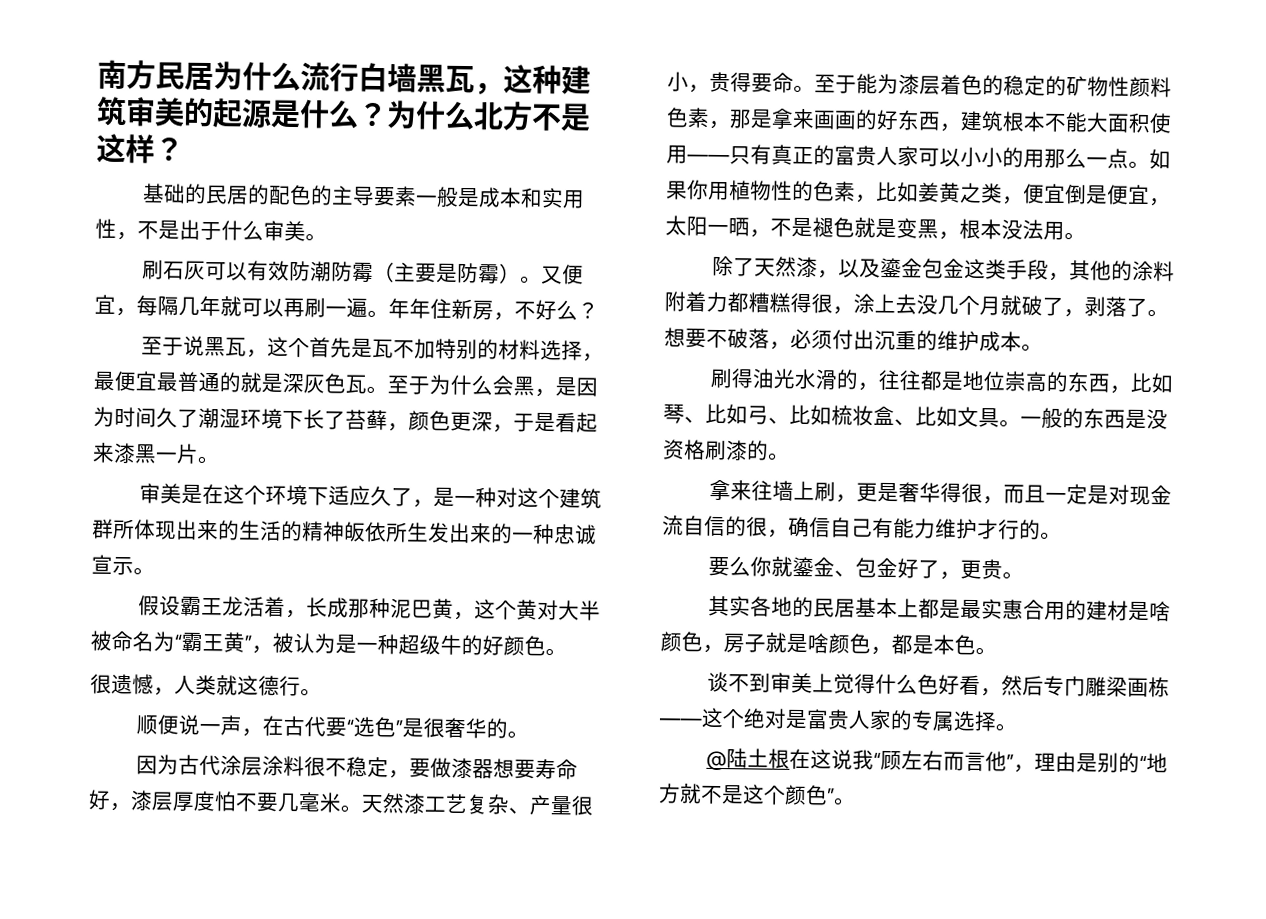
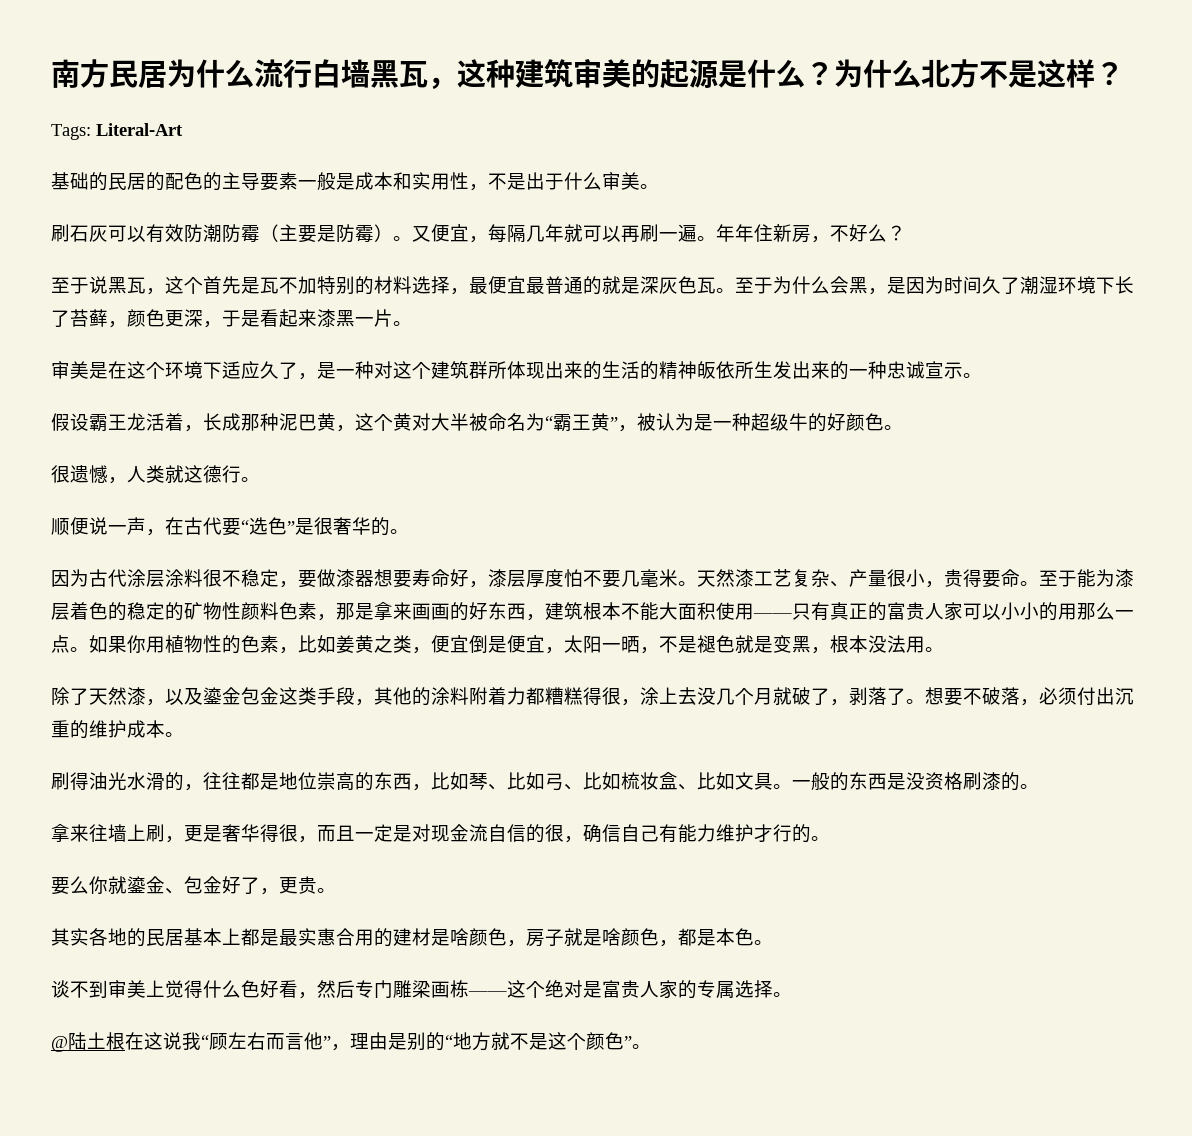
(184, 149) none -> [51,123,183,140] // Tags: Literal-Art

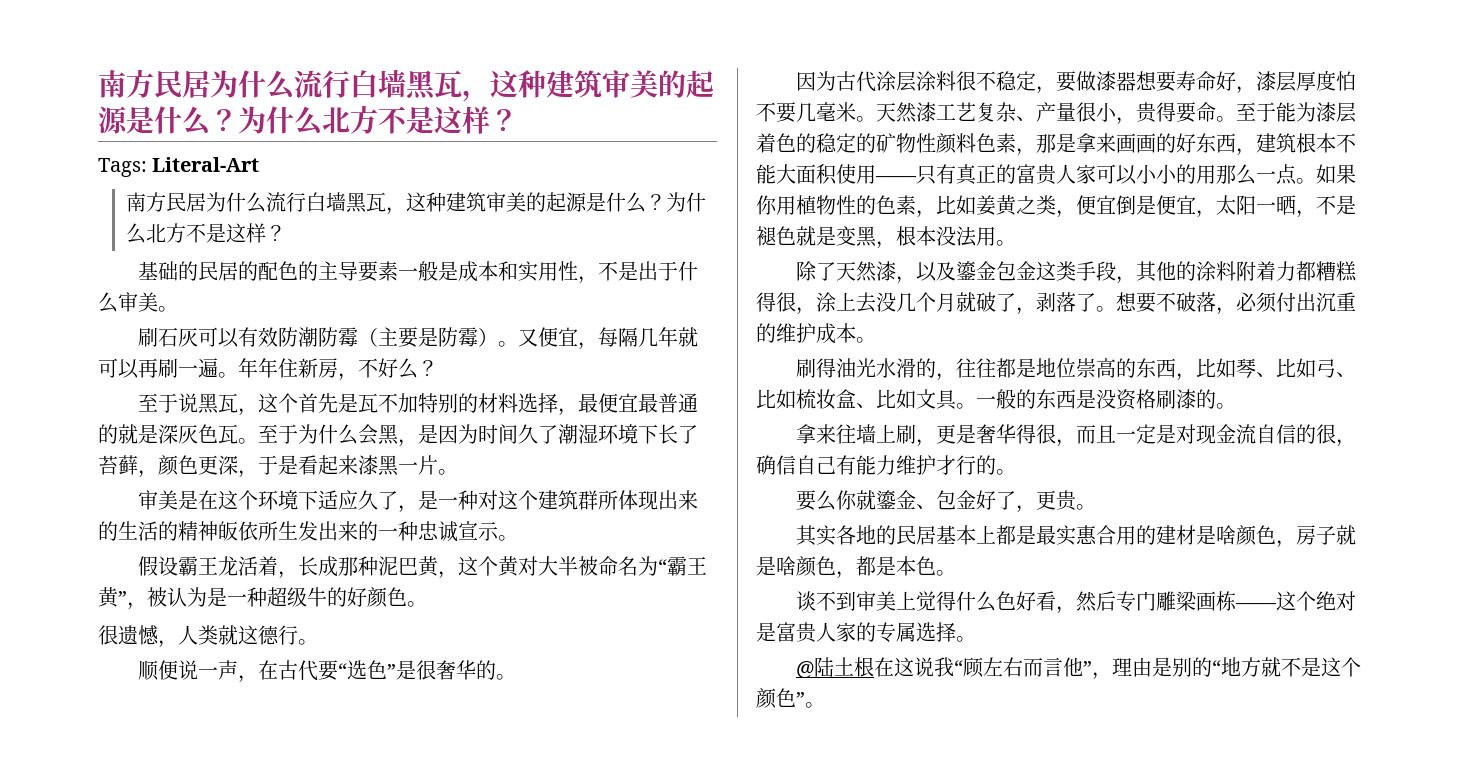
(183, 129) none -> [125,192,706,215] [125,223,286,244] // 南方民居为什么流行白墙黑瓦，这种建筑审美的起源是什么？为什么北方不是这样？

